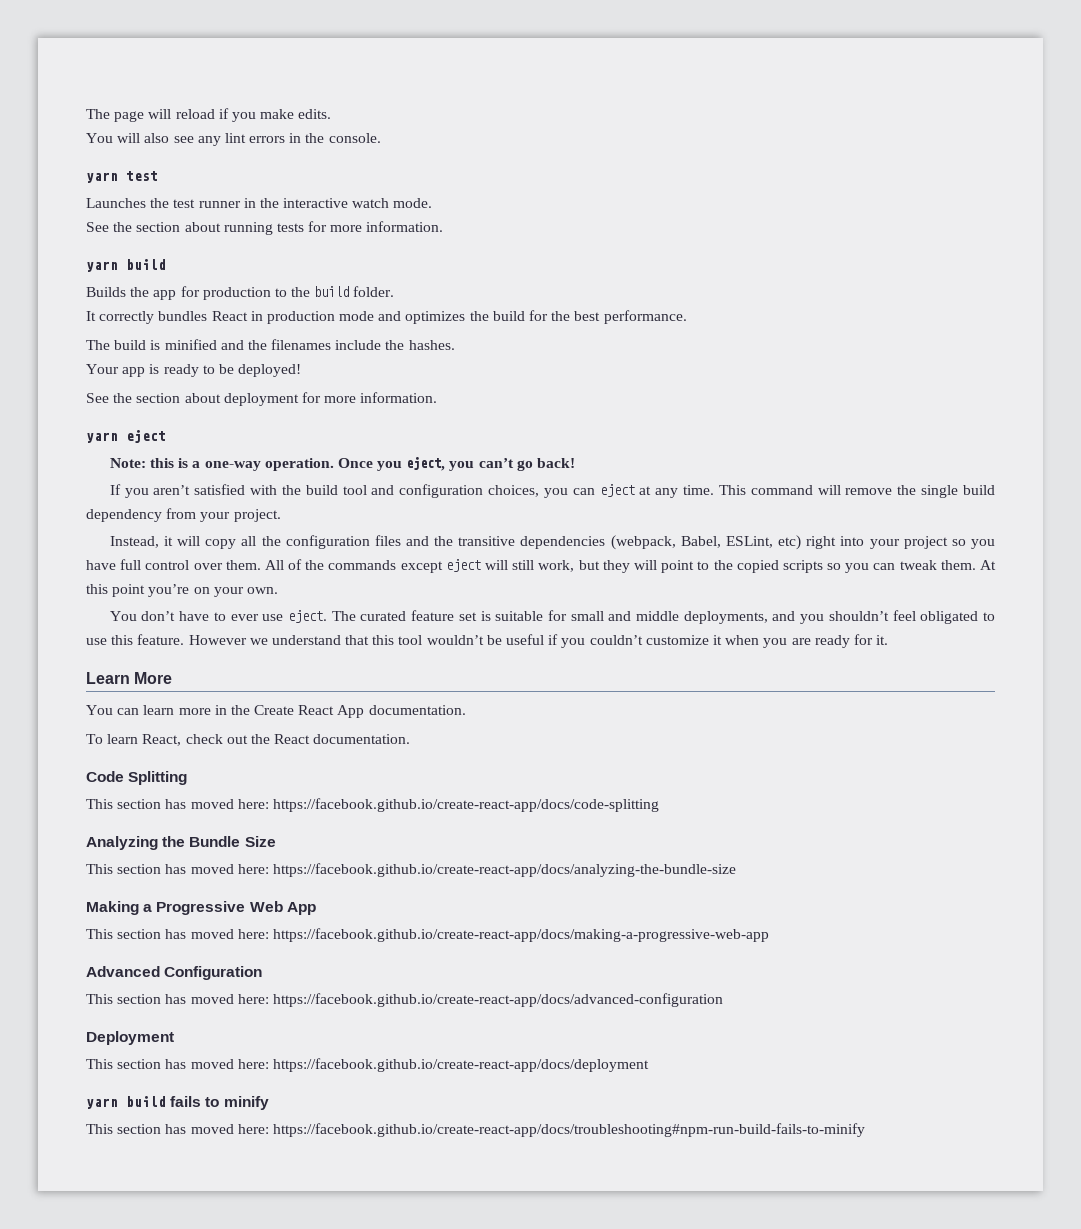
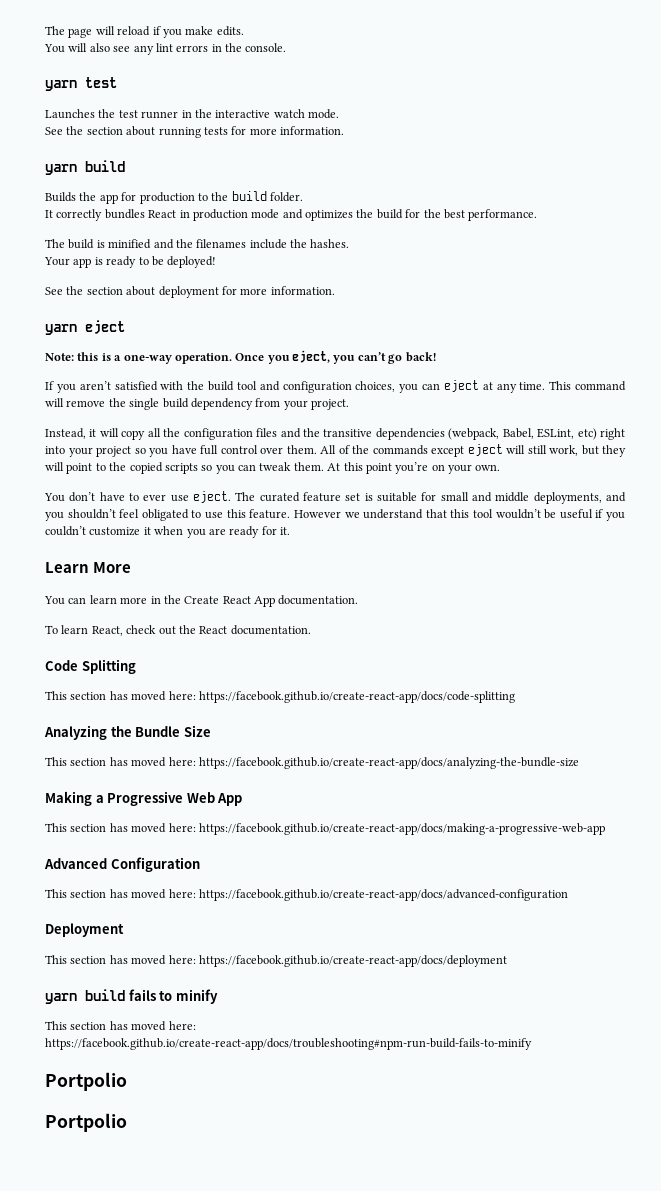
(865, 1130) none -> [45,1072,127,1091] [45,1113,127,1132] // Portpolio // Portpolio

